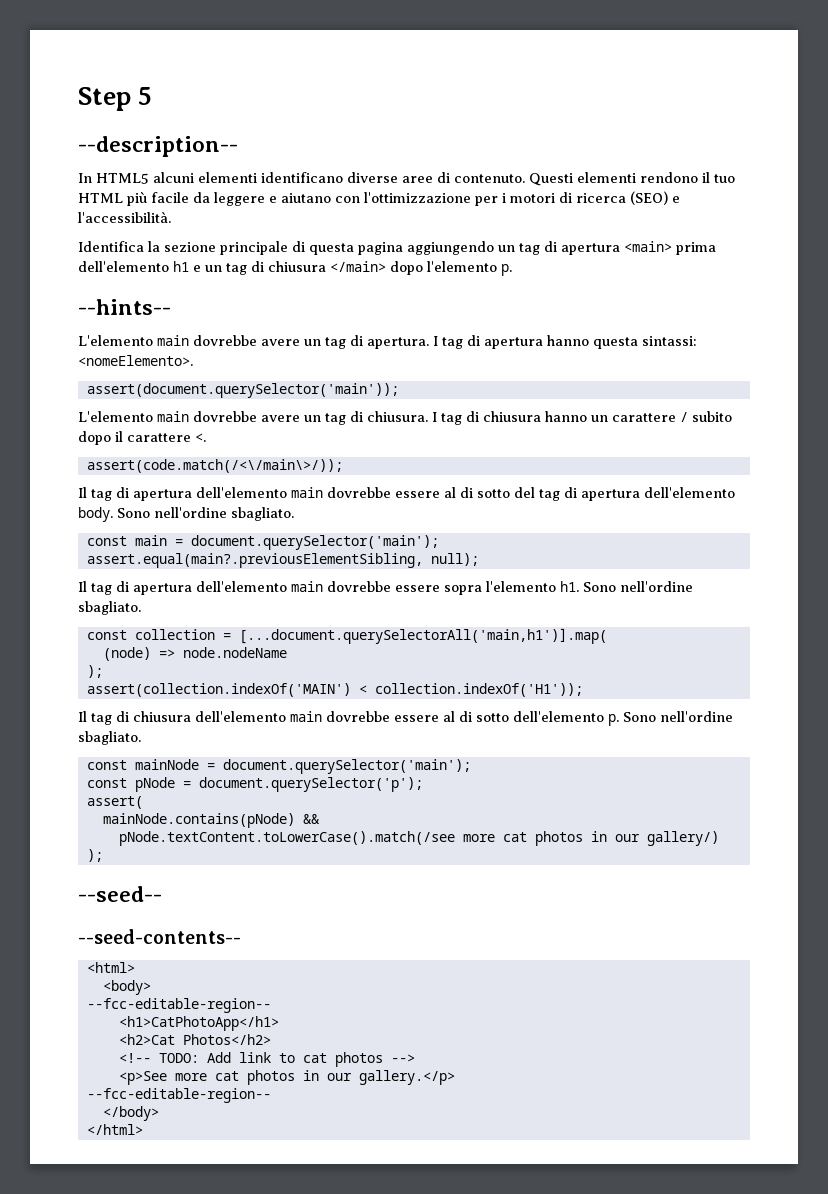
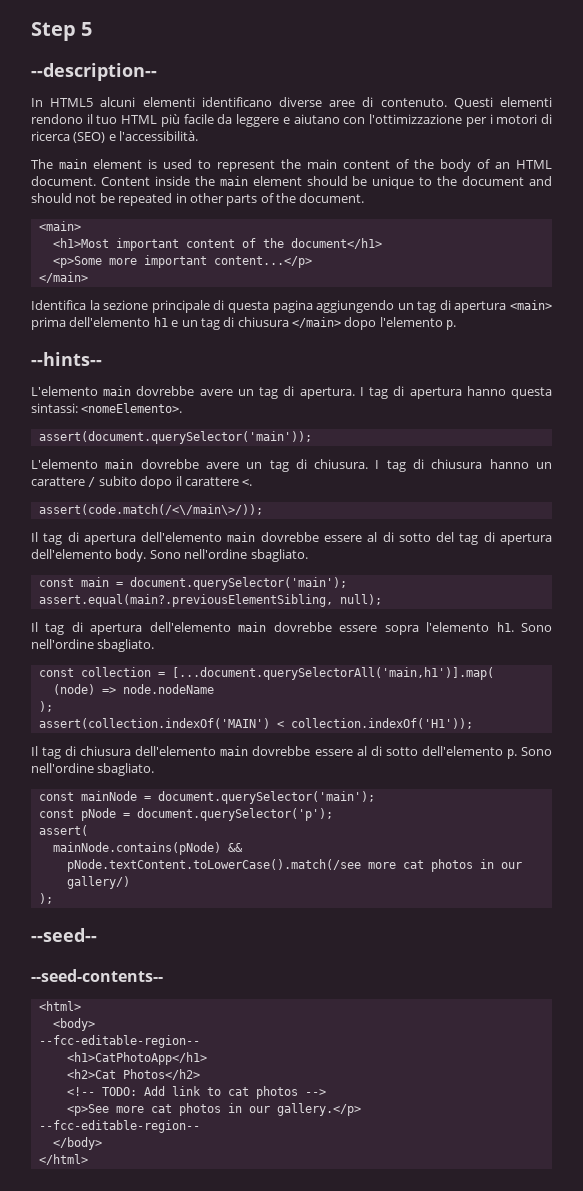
(171, 217) none -> [31,159,552,172] [31,176,553,189] [31,193,365,206] [38,221,81,231] [52,238,382,251] [52,255,312,268] [38,272,88,283] // The main element is used to represent the main content of the body of an HTML document. Content inside the main element should be unique to the document and should not be repeated in other parts of the document. // <main> // <h1>Most important content of the document</h1> // <p>Some more important content...</p> // </main>

